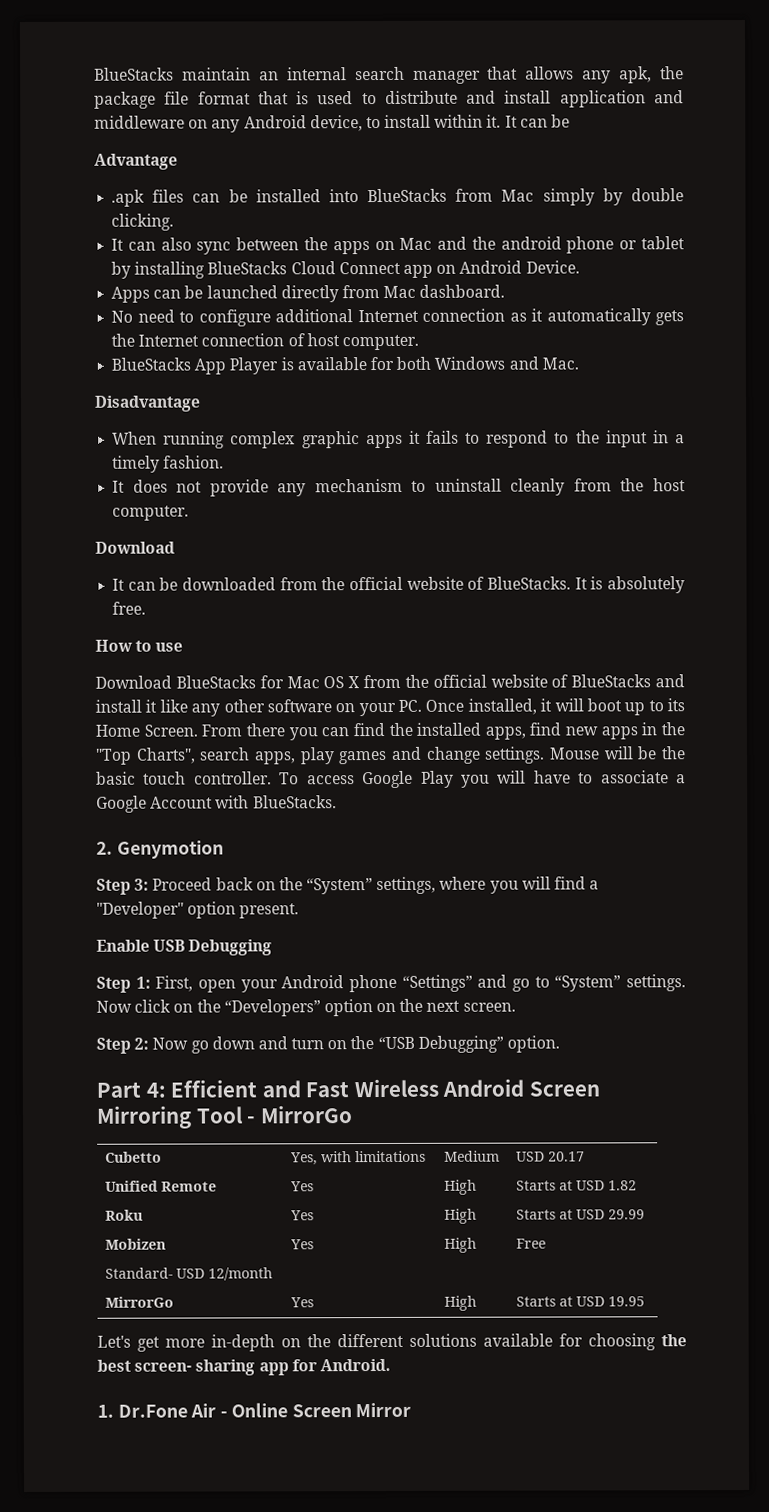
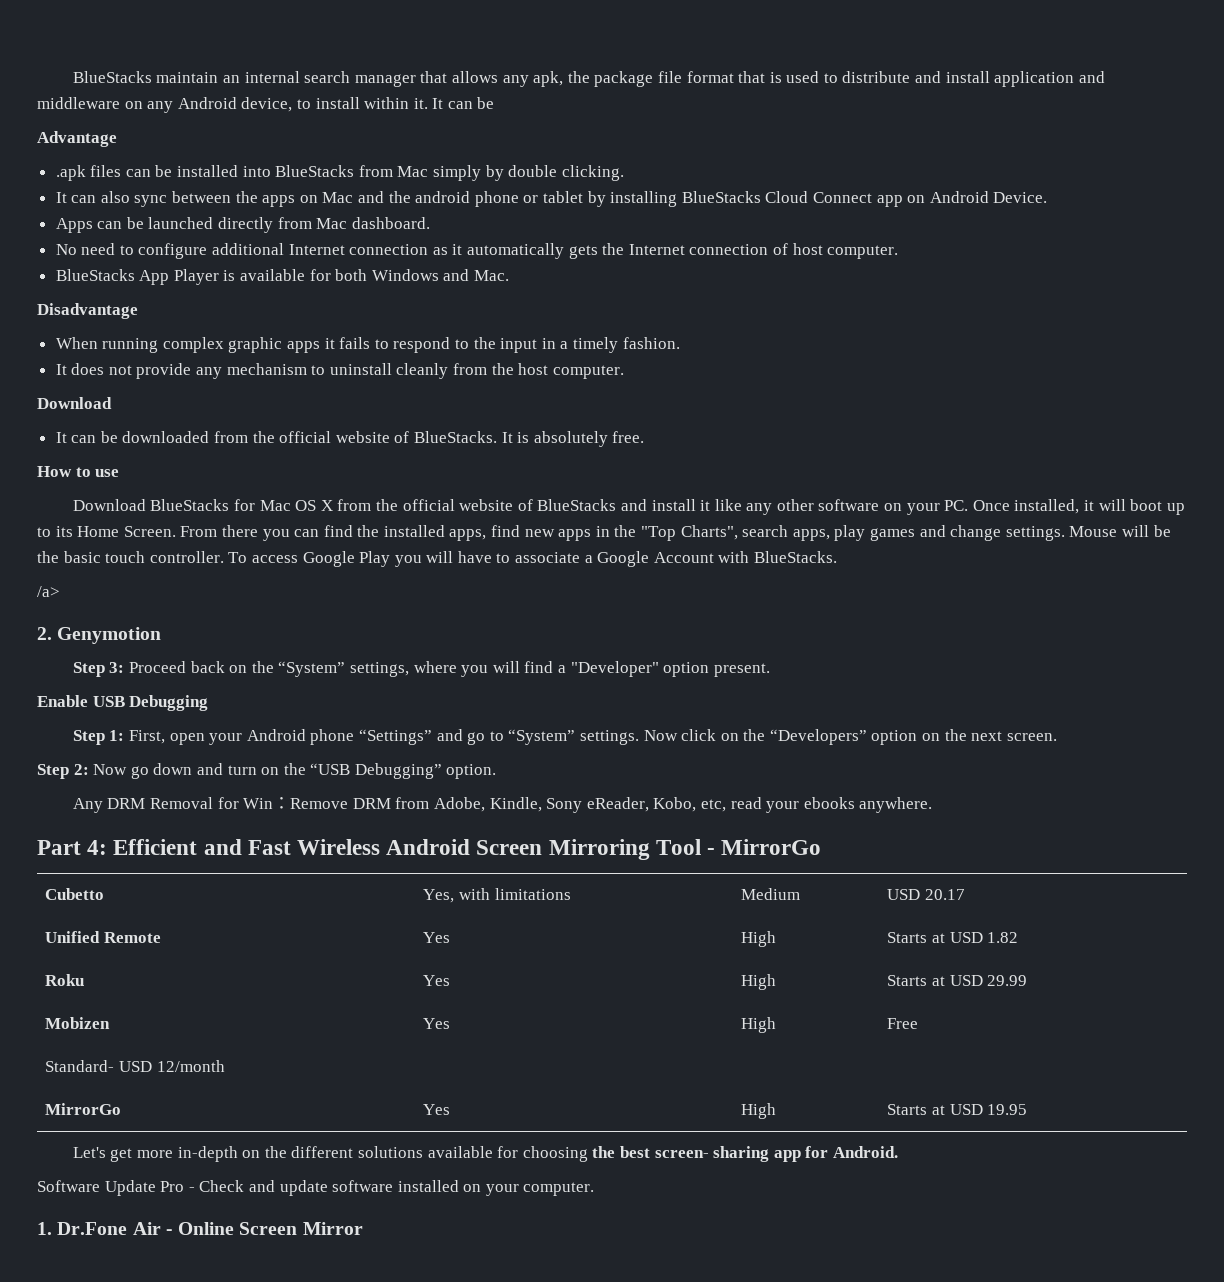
(337, 802) none -> [37,586,60,597] // /a>
(561, 1044) none -> [72,797,933,813] // Any DRM Removal for Win：Remove DRM from Adobe, Kindle, Sony eReader, Kobo, etc, read your ebooks anywhere.
(391, 1365) none -> [37,1180,595,1196] // Software Update Pro - Check and update software installed on your computer.

